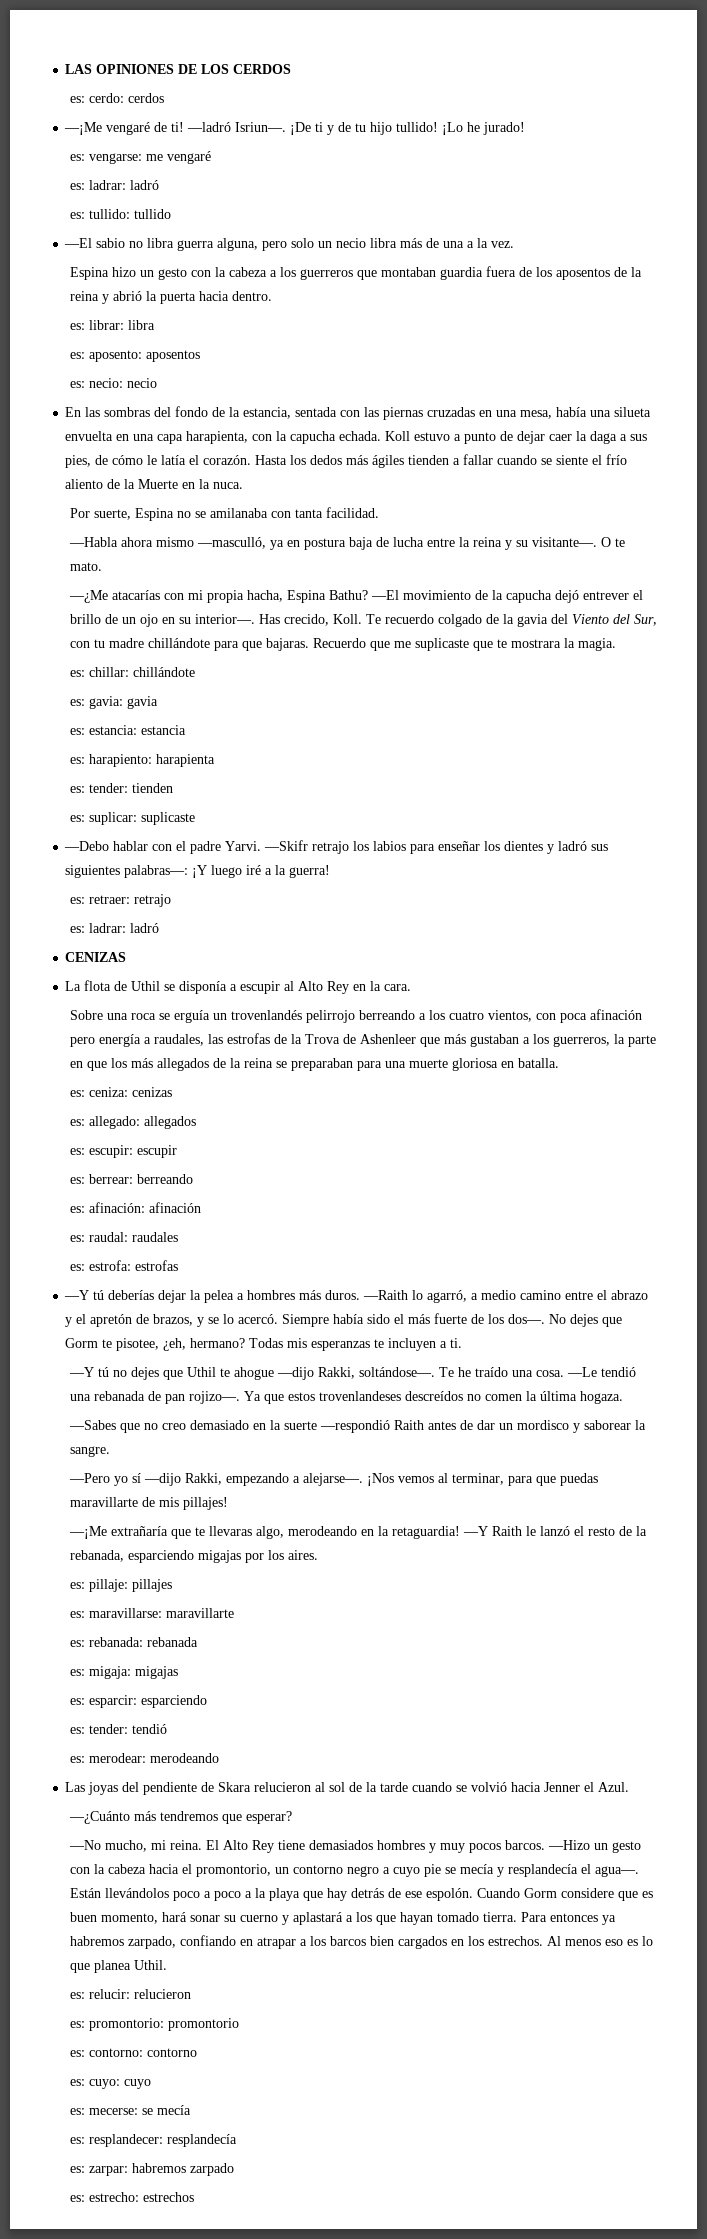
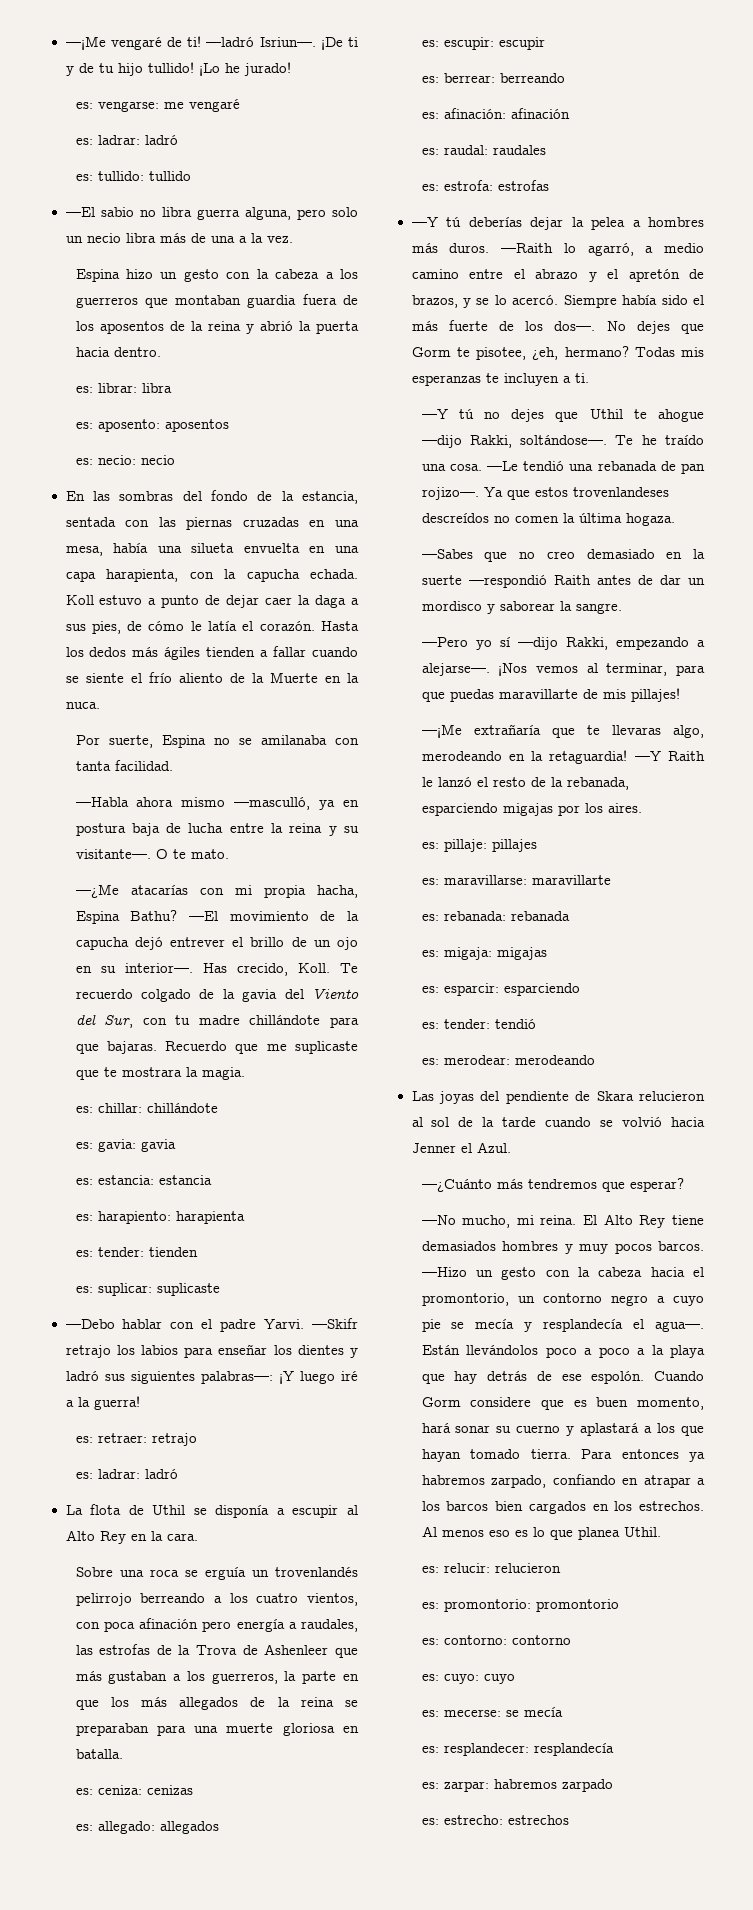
[65,64,292,74] [69,93,164,103] LAS OPINIONES DE LOS CERDOS // es: cerdo: cerdos // -> (65, 43) none
[65,952,127,962] // CENIZAS -> (178, 1474) none

